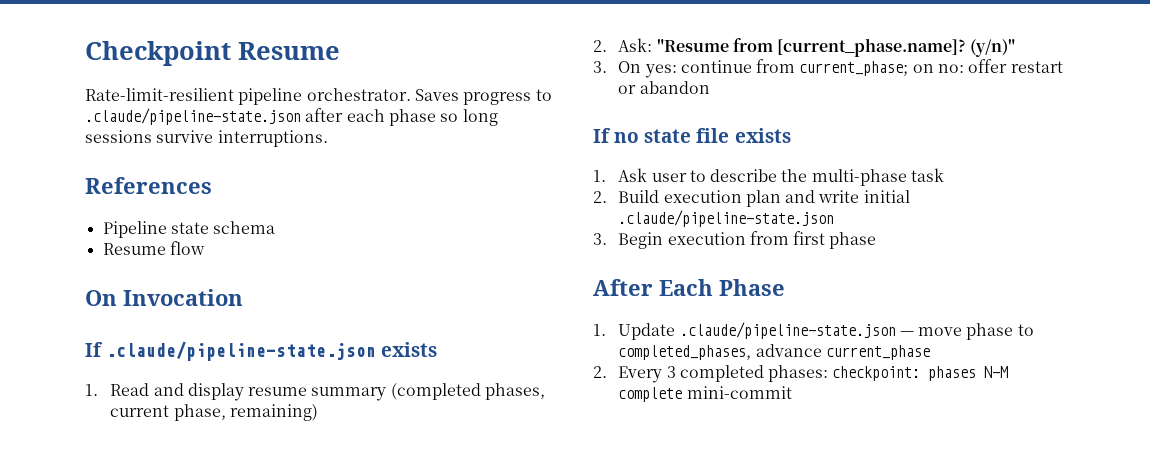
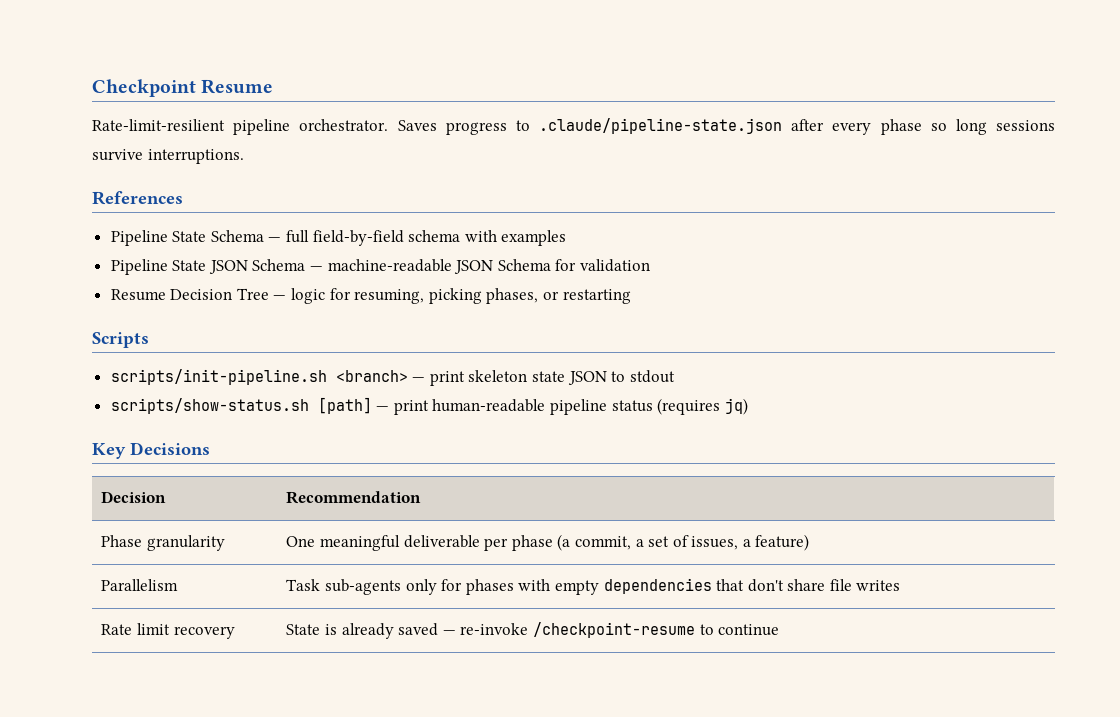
[346,109,385,122] each -> [832,122,872,135] every
[170,221,276,234] [102,241,205,255] [85,289,243,306] [85,341,438,361] [85,383,546,401] [110,404,318,421] [593,38,1016,57] [593,59,1063,78] [618,81,710,94] [593,128,791,143] [593,168,945,186] [593,190,910,207] [618,210,835,227] [593,231,877,249] [593,279,785,296] [593,322,1034,340] [618,344,930,360] [593,365,1009,383] [618,386,792,402] state schema // Resume flow // On Invocation // If .claude/pipeline-state.json exists // 1. Read and display resume summary (completed phases, current phase, remaining) // 2. Ask: "Resume from [current_phase.name]? (y/n)" // 3. On yes: continue from current_phase; on no: offer restart or abandon // If no state file exists // 1. Ask user to describe the multi-phase task // 2. Build execution plan and write initial .claude/pipeline-state.json // 3. Begin execution from first phase // After Each Phase // 1. Update .claude/pipeline-state.json — move phase to completed_phases, advance current_phase // 2. Every 3 completed phases: checkpoint: phases N-M complete mini-commit -> [172,230,567,246] [110,259,651,275] [110,288,631,304] [92,332,149,348] [110,369,675,386] [110,397,748,415] [92,442,210,459] [101,491,167,503] [286,491,422,504] [101,535,225,551] [286,534,810,551] [101,579,179,591] [286,578,901,595] [101,623,235,639] [286,622,780,639] State Schema — full field-by-field schema with examples // Pipeline State JSON Schema — machine-readable JSON Schema for validation // Resume Decision Tree — logic for resuming, picking phases, or restarting // Scripts // scripts/init-pipeline.sh <branch> — print skeleton state JSON to stdout // scripts/show-status.sh [path] — print human-readable pipeline status (requires jq) // Key Decisions // Decision | Recommendation // Phase granularity | One meaningful deliverable per phase (a commit, a set of issues, a feature) // Parallelism | Task sub-agents only for phases with empty dependencies that don't share file writes // Rate limit recovery | State is already saved — re-invoke /checkpoint-resume to continue

